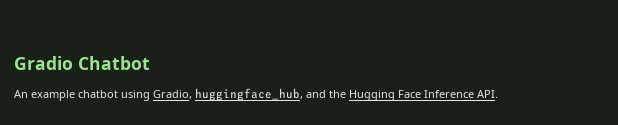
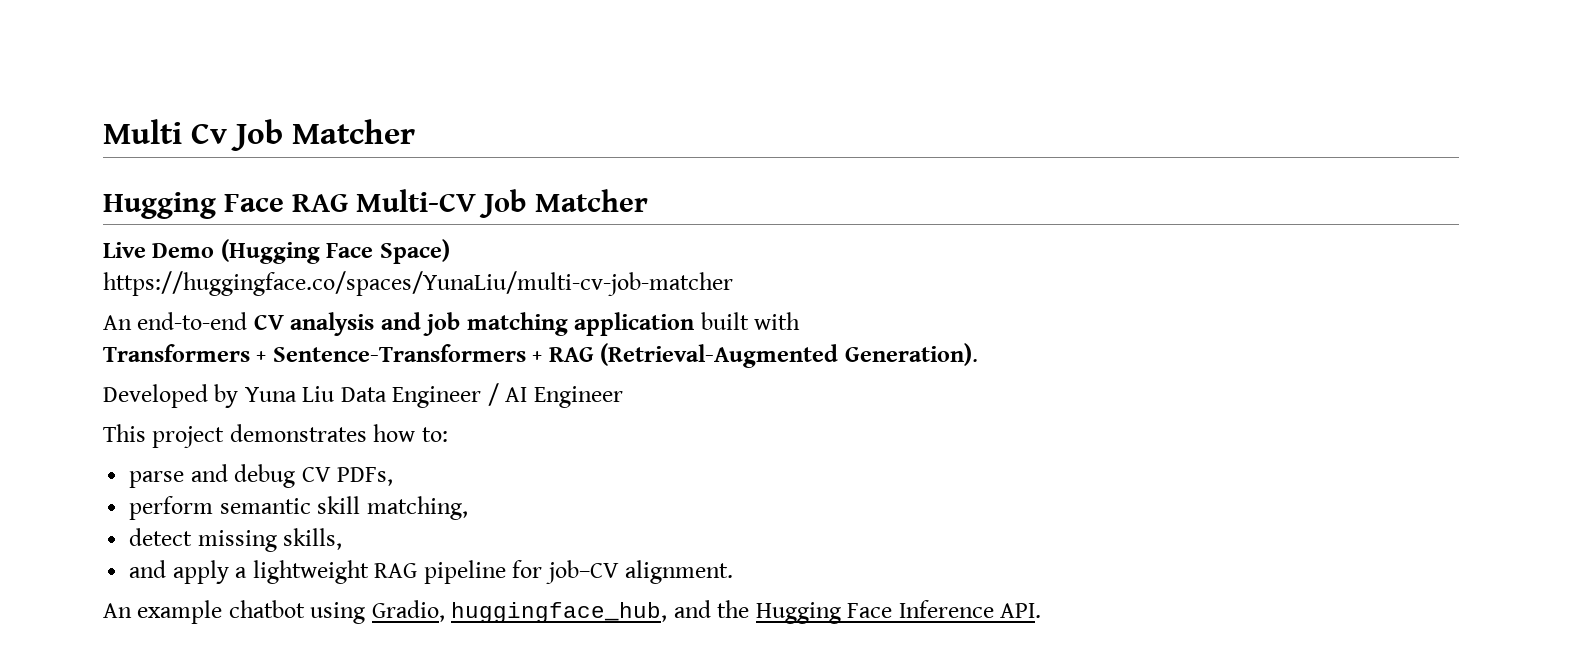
[14,56,150,70] Gradio Chatbot -> [103,119,415,151] [103,189,648,219] [103,239,450,264] [103,271,733,296] [103,312,801,336] [103,343,978,368] [103,383,623,408] [103,424,448,448] [129,464,394,488] [129,496,468,520] [129,528,343,552] [129,560,734,584] Multi Cv Job Matcher // Hugging Face RAG Multi-CV Job Matcher // Live Demo (Hugging Face Space) // https://huggingface.co/spaces/YunaLiu/multi-cv-job-matcher // An end-to-end CV analysis and job matching application built with // Transformers + Sentence-Transformers + RAG (Retrieval-Augmented Generation). // Developed by Yuna Liu Data Engineer / AI Engineer // This project demonstrates how to: // parse and debug CV PDFs, // perform semantic skill matching, // detect missing skills, // and apply a lightweight RAG pipeline for job–CV alignment.

